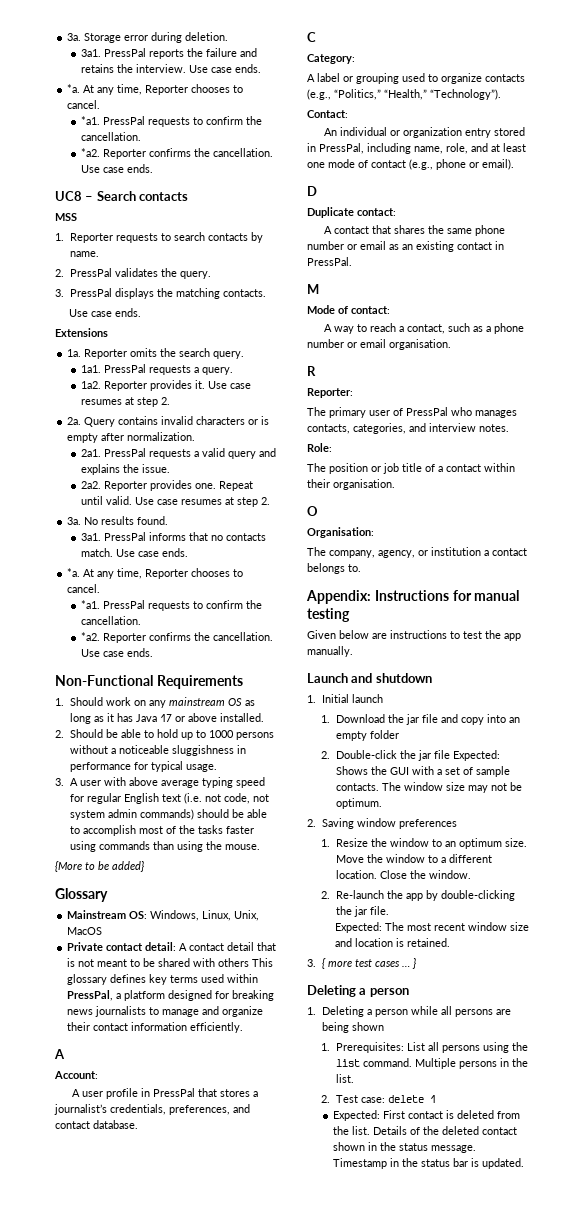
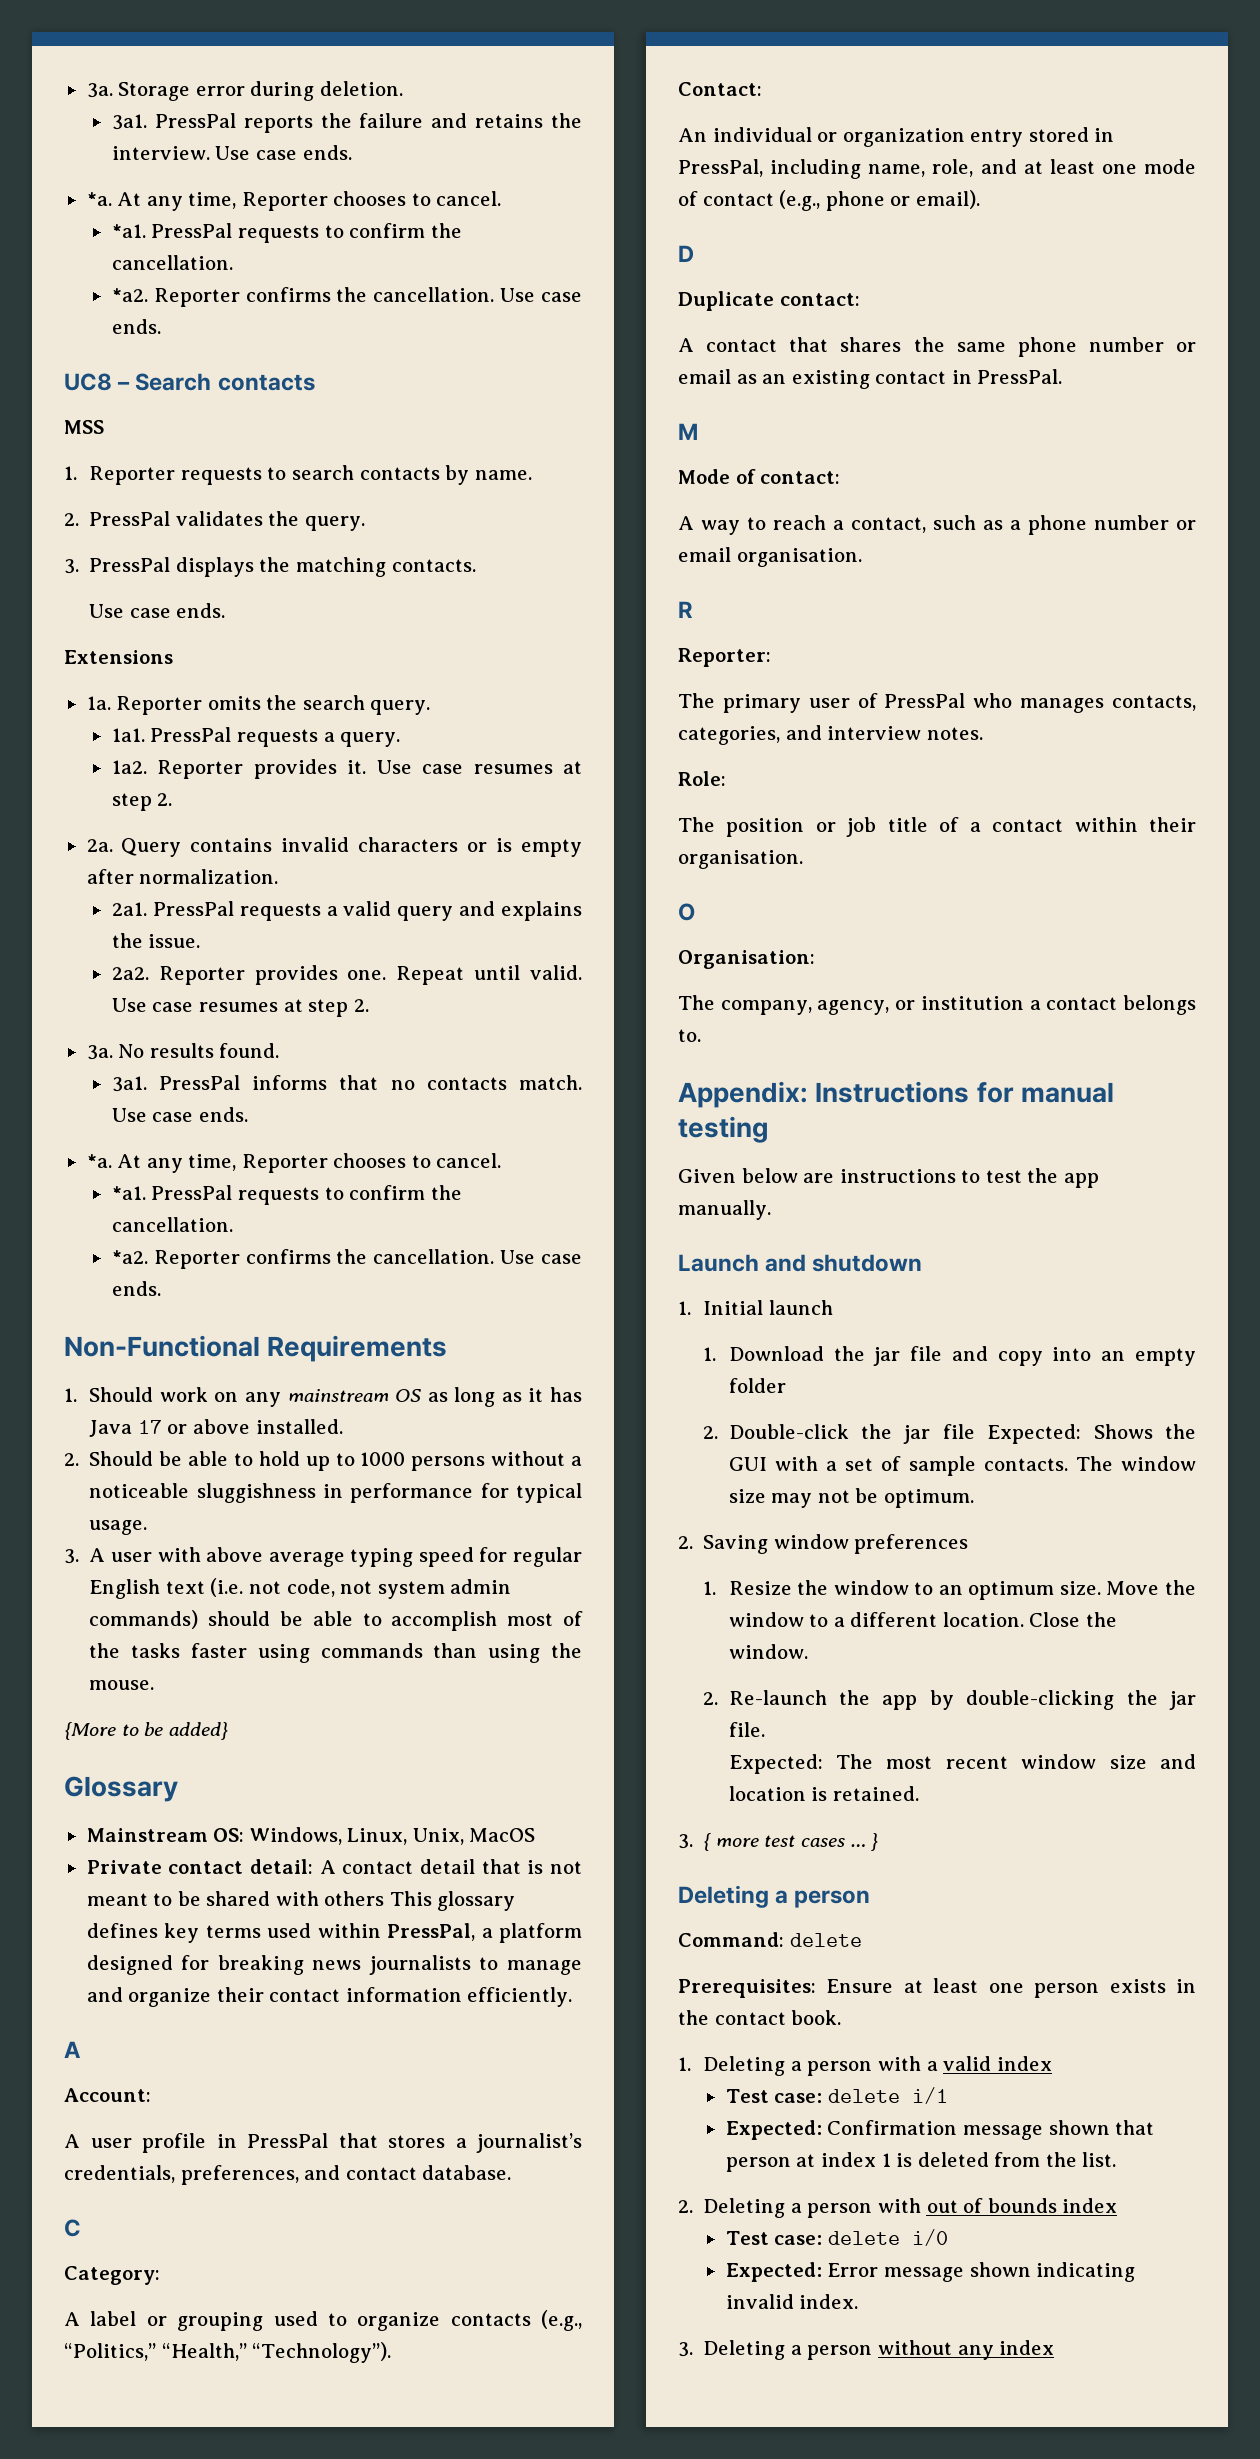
[307,1006,511,1017] [321,1022,384,1033] [320,1042,528,1053] [335,1058,528,1069] [335,1074,354,1083] [320,1095,436,1103] [333,1110,444,1121] 1. Deleting a person while all persons are being shown // 1. Prerequisites: List all persons using the list command. Multiple persons in the list. // 2. Test case: delete 1 // Expected: First contact -> [678,1932,862,1947] [678,1978,1196,1998] [678,2010,842,2025] [678,2056,1052,2076] [725,2087,948,2104] [725,2120,1155,2140] [725,2152,891,2172] Command: delete // Prerequisites: Ensure at least one person exists in the contact book. // 1. Deleting a person with a valid index // Test case: delete i/1 // Expected: Confirmation message shown that person at index 1
[373,1126,518,1135] [333,1142,477,1153] [333,1158,525,1169] Details of the deleted contact shown in the status message. Timestamp in the status bar is updated. -> [678,2198,1118,2218] [725,2229,948,2246] [725,2262,1136,2282] [725,2294,859,2309] [678,2340,1055,2360] // 2. Deleting a person with out of bounds index // Test case: delete i/0 // Expected: Error message shown indicating invalid index. // 3. Deleting a person without any index

